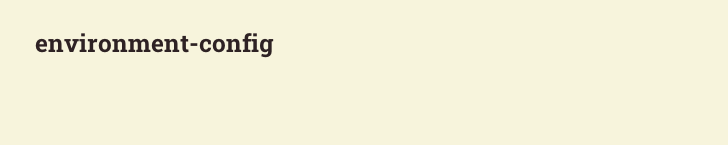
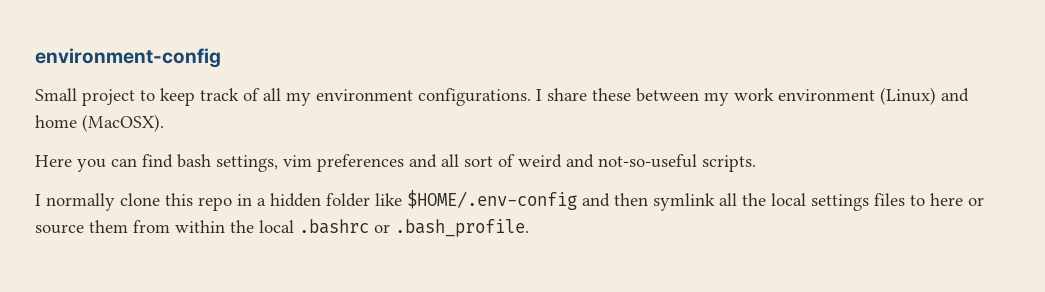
(274, 45) none -> [35,87,969,106] [35,114,164,132] [35,154,756,172] [35,190,984,211] [35,219,529,237] // Small project to keep track of all my environment configurations. I share these between my work environment (Linux) and home (MacOSX). // Here you can find bash settings, vim preferences and all sort of weird and not-so-useful scripts. // I normally clone this repo in a hidden folder like $HOME/.env-config and then symlink all the local settings files to here or source them from within the local .bashrc or .bash_profile.

